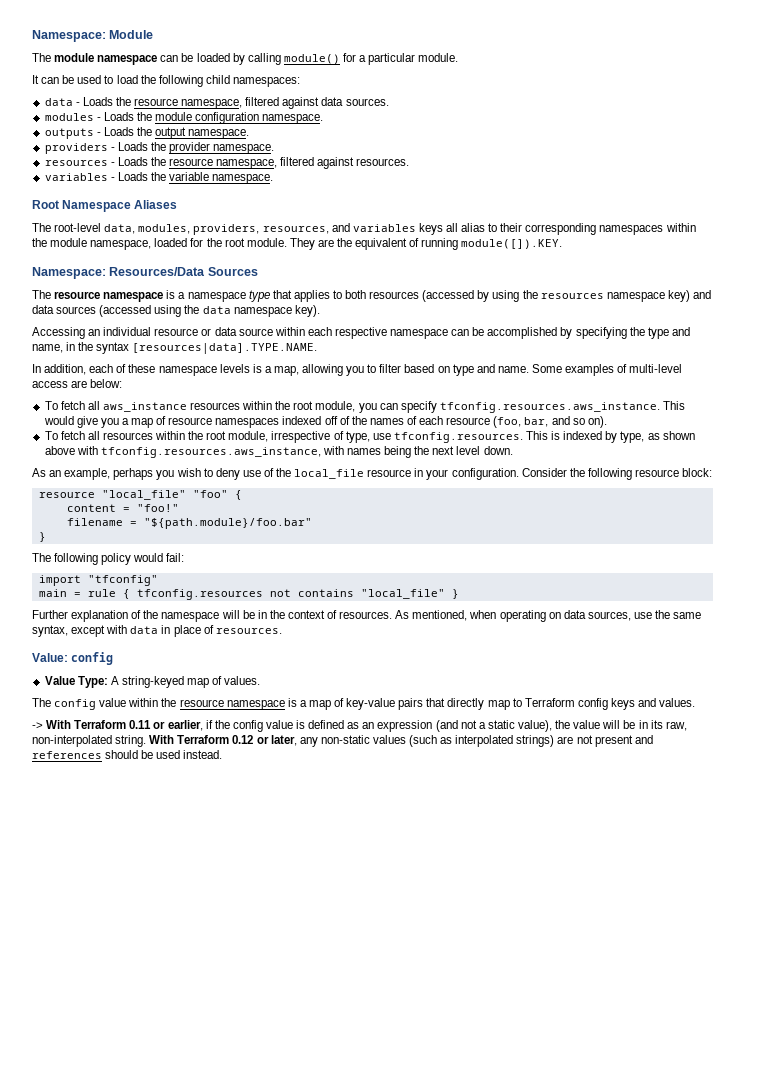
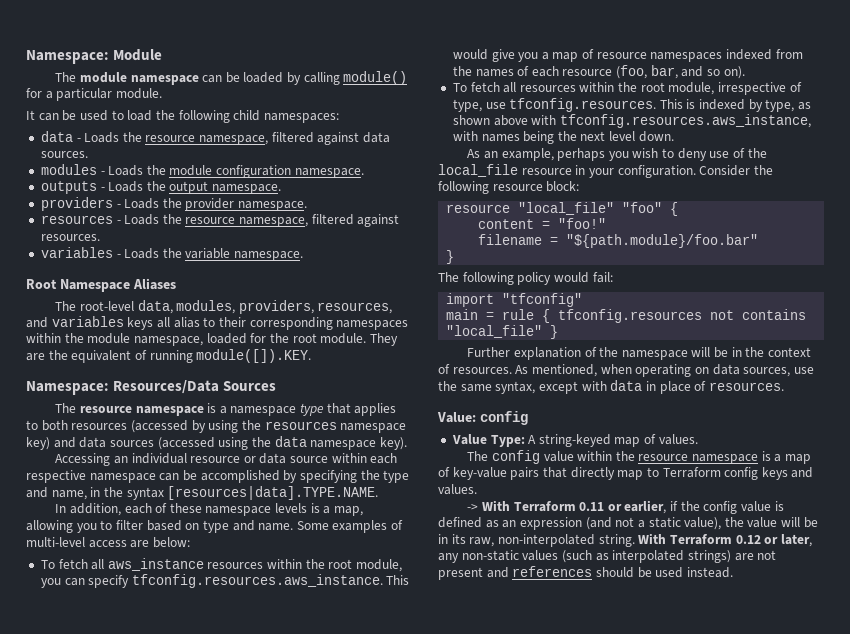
[324,416,350,425] off of -> [775,49,803,59] from

